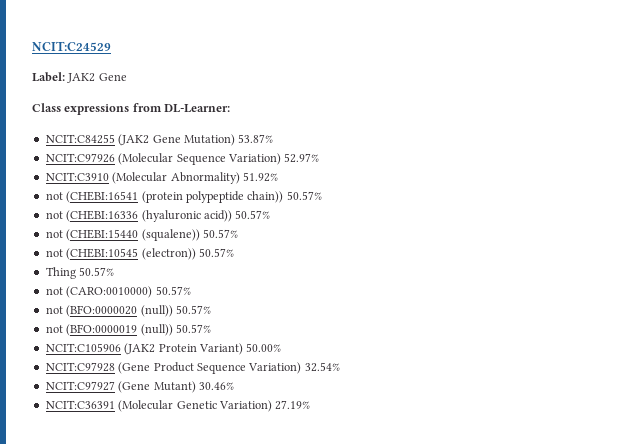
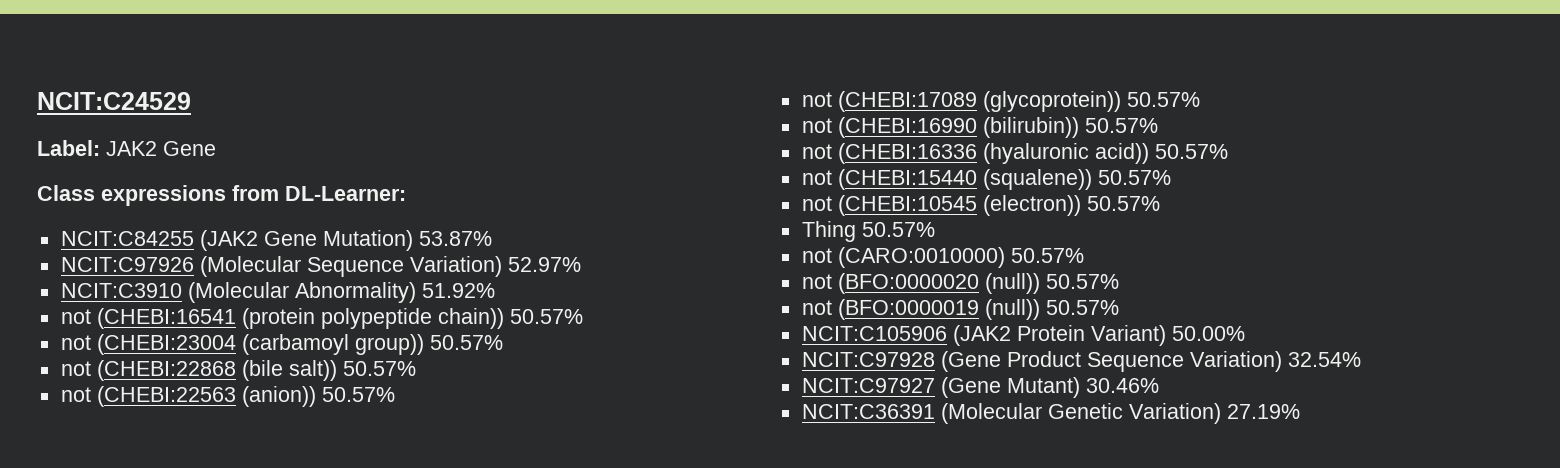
(322, 195) none -> [60,334,503,355] [60,360,416,381] [60,386,395,407] [801,91,1200,112] [801,117,1158,138] // not (CHEBI:23004 (carbamoyl group)) 50.57% // not (CHEBI:22868 (bile salt)) 50.57% // not (CHEBI:22563 (anion)) 50.57% // not (CHEBI:17089 (glycoprotein)) 50.57% // not (CHEBI:16990 (bilirubin)) 50.57%

